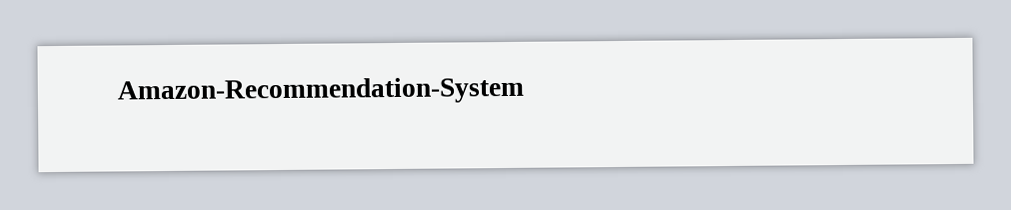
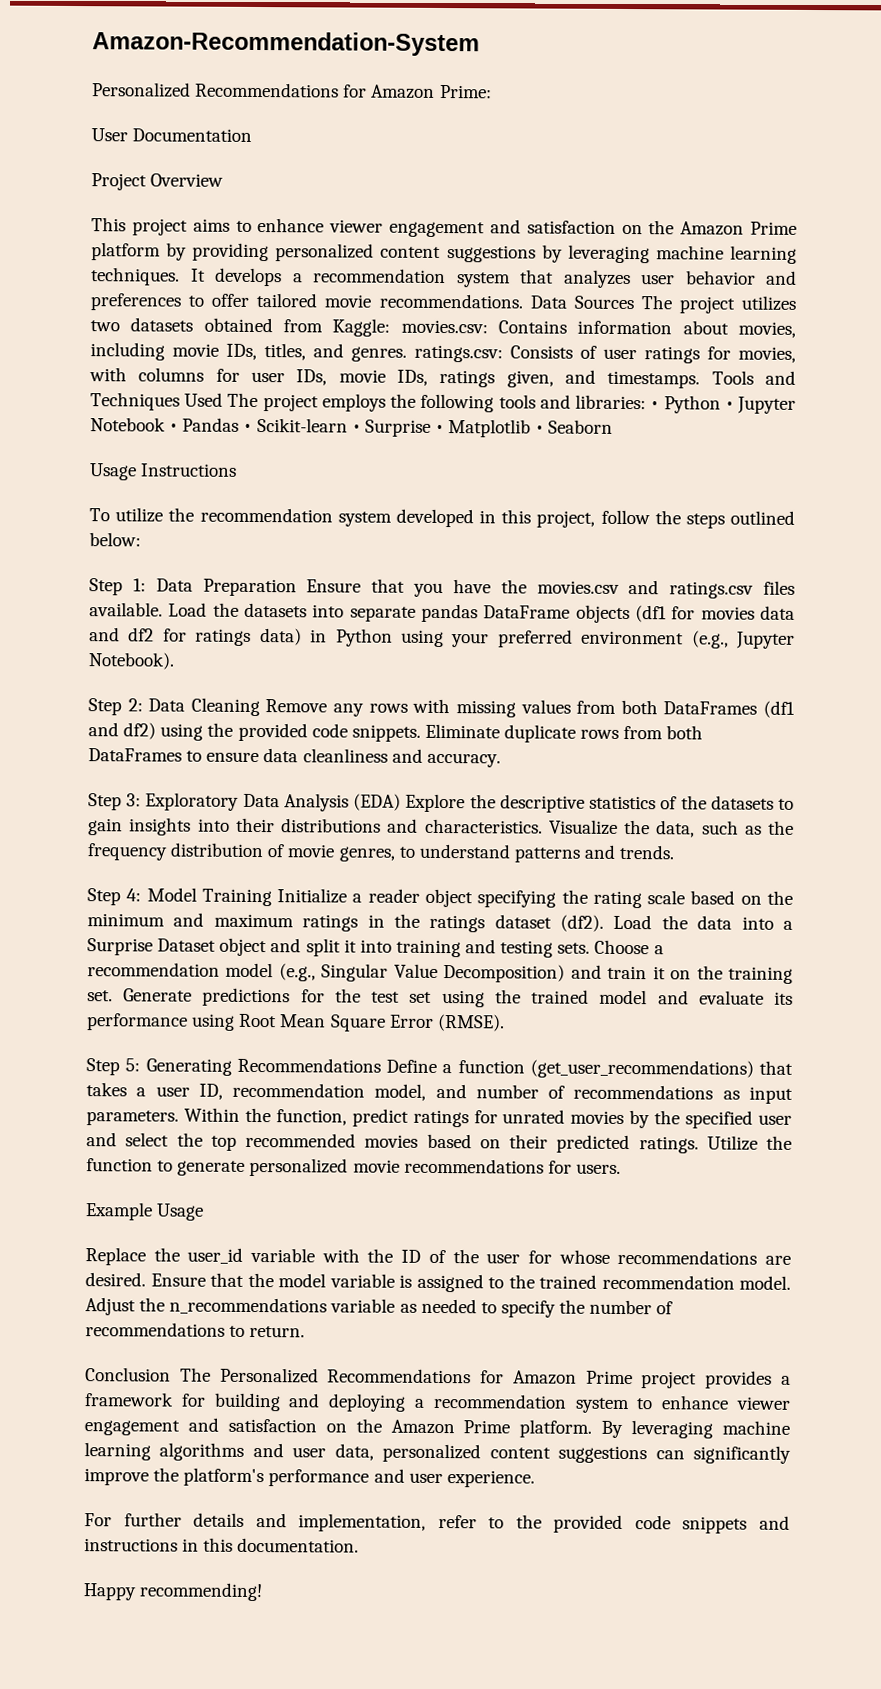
(524, 91) none -> [92,82,492,99] [91,128,253,142] [91,173,224,191] [91,217,798,238] [91,242,798,264] [91,267,797,289] [90,292,797,314] [90,317,796,338] [90,342,796,364] [89,367,796,389] [90,392,797,414] [90,417,614,438] [89,463,238,481] [89,507,795,529] [89,532,141,547] [89,578,795,599] [89,602,796,624] [89,627,795,649] [88,652,175,670] [88,697,795,718] [88,722,704,743] [88,748,501,768] [88,792,795,813] [88,817,794,838] [87,842,675,863] [87,887,794,909] [87,912,793,933] [87,937,664,958] [87,962,794,984] [87,987,793,1008] [86,1013,505,1032] [86,1057,793,1079] [86,1082,793,1104] [86,1107,792,1129] [86,1132,792,1154] [86,1157,621,1177] [85,1202,205,1221] [85,1247,791,1266] [85,1272,791,1293] [85,1297,674,1318] [85,1322,306,1338] [85,1367,792,1389] [84,1392,791,1414] [84,1417,790,1439] [84,1442,792,1464] [84,1467,535,1488] [84,1512,790,1534] [84,1537,360,1553] [83,1582,264,1602] // Personalized Recommendations for Amazon Prime: // User Documentation // Project Overview // This project aims to enhance viewer engagement and satisfaction on the Amazon Prime platform by providing personalized content suggestions by leveraging machine learning techniques. It develops a recommendation system that analyzes user behavior and preferences to offer tailored movie recommendations. Data Sources The project utilizes two datasets obtained from Kaggle: movies.csv: Contains information about movies, including movie IDs, titles, and genres. ratings.csv: Consists of user ratings for movies, with columns for user IDs, movie IDs, ratings given, and timestamps. Tools and Techniques Used The project employs the following tools and libraries: • Python • Jupyter Notebook • Pandas • Scikit-learn • Surprise • Matplotlib • Seaborn // Usage Instructions // To utilize the recommendation system developed in this project, follow the steps outlined below: // Step 1: Data Preparation Ensure that you have the movies.csv and ratings.csv files available. Load the datasets into separate pandas DataFrame objects (df1 for movies data and df2 for ratings data) in Python using your preferred environment (e.g., Jupyter Notebook). // Step 2: Data Cleaning Remove any rows with missing values from both DataFrames (df1 and df2) using the provided code snippets. Eliminate duplicate rows from both DataFrames to ensure data cleanliness and accuracy. // Step 3: Exploratory Data Analysis (EDA) Explore the descriptive statistics of the datasets to gain insights into their distributions and characteristics. Visualize the data, such as the frequency distribution of movie genres, to understand patterns and trends. // Step 4: Model Training Initialize a reader object specifying the rating scale based on the minimum and maximum ratings in the ratings dataset (df2). Load the data into a Surprise Dataset object and split it into training and testing sets. Choose a recommendation model (e.g., Singular Value Decomposition) and train it on the training set. Generate predictions for the test set using the trained model and evaluate its performance using Root Mean Square Error (RMSE). // Step 5: Generating Recommendations Define a function (get_user_recommendations) that takes a user ID, recommendation model, and number of recommendations as input parameters. Within the function, predict ratings for unrated movies by the specified user and select the top recommended movies based on their predicted ratings. Utilize the function to generate personalized movie recommendations for users. // Example Usage // Replace the user_id variable with the ID of the user for whose recommendations are desired. Ensure that the model variable is assigned to the trained recommendation model. Adjust the n_recommendations variable as needed to specify the number of recommendations to return. // Conclusion The Personalized Recommendations for Amazon Prime project provides a framework for building and deploying a recommendation system to enhance viewer engagement and satisfaction on the Amazon Prime platform. By leveraging machine learning algorithms and user data, personalized content suggestions can significantly improve the platform's performance and user experience. // For further details and implementation, refer to the provided code snippets and instructions in this documentation. // Happy recommending!

